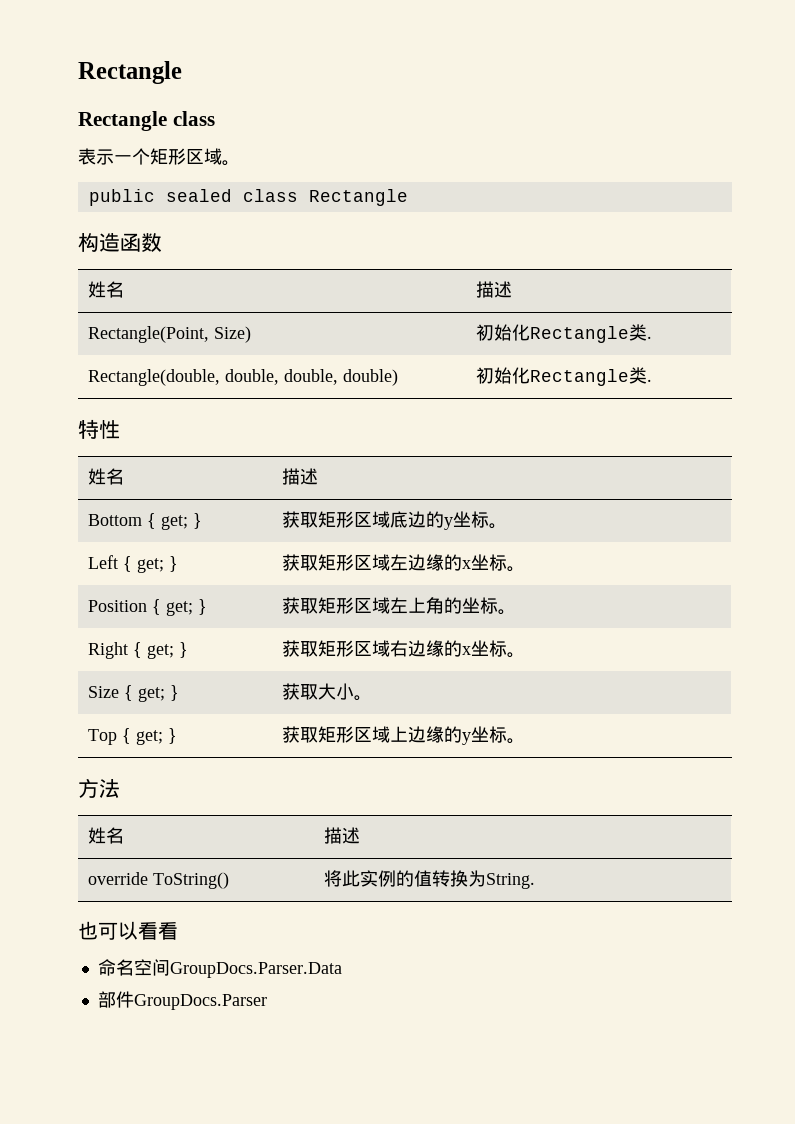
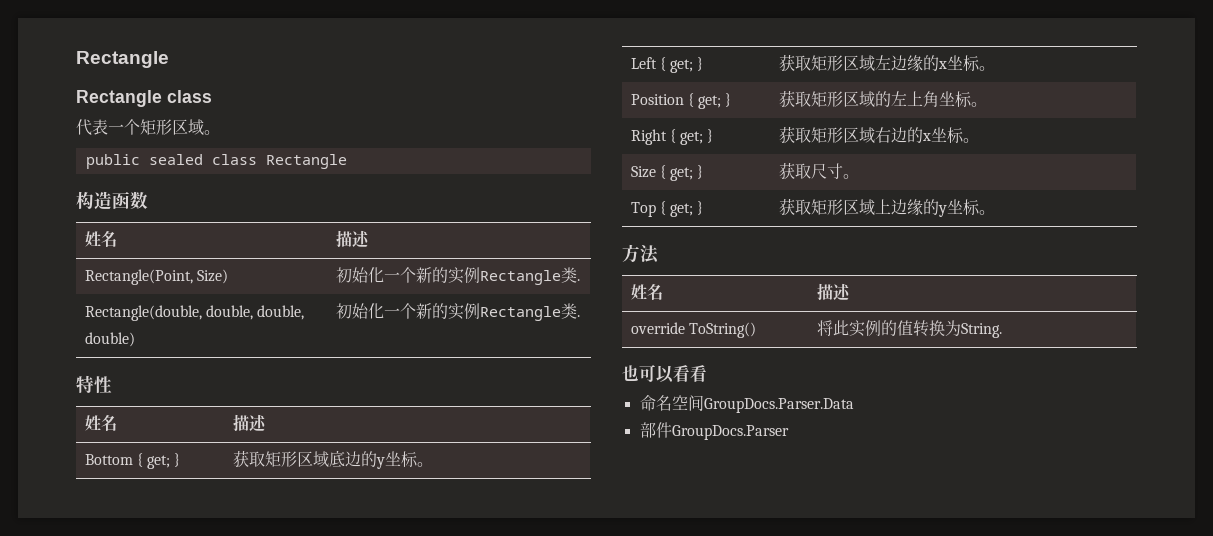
[78,148,114,165] 表示 -> [76,119,108,136] 代表
(531, 332) none -> [383,267,480,284] 一个新的实例
(531, 375) none -> [383,303,480,320] 一个新的实例
[390,597,463,614] 左上角的 -> [874,91,939,107] 的左上角
[426,640,445,657] 缘 -> (907, 135) none
[318,683,355,700] 大小 -> [810,163,843,179] 尺寸

